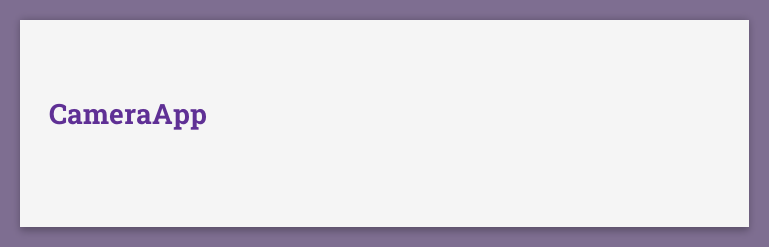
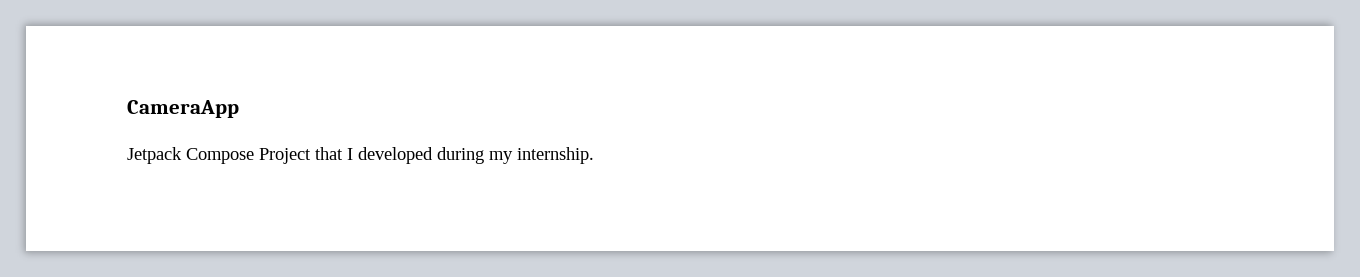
(207, 116) none -> [127,147,594,164] // Jetpack Compose Project that I developed during my internship.

